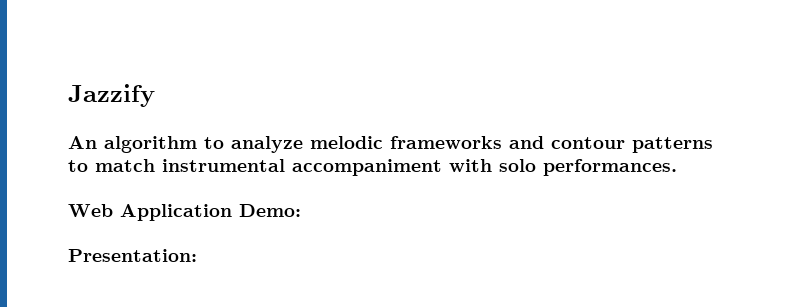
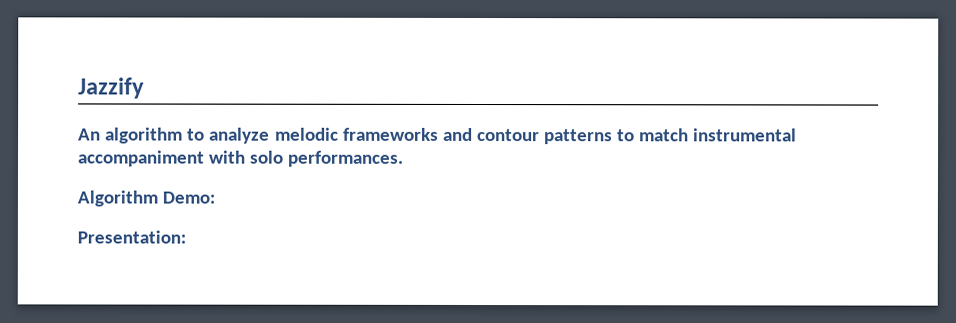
[68,204,232,221] Web Application -> [77,190,158,207] Algorithm

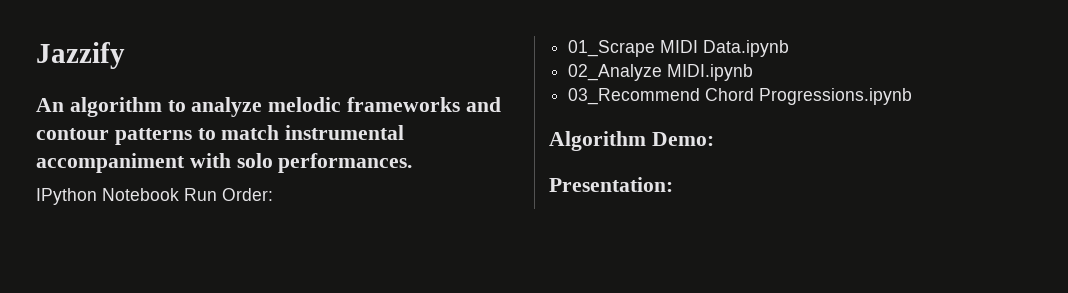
(405, 158) none -> [36,188,273,205] [568,40,790,57] [568,64,754,81] [568,88,913,105] // IPython Notebook Run Order: // 01_Scrape MIDI Data.ipynb // 02_Analyze MIDI.ipynb // 03_Recommend Chord Progressions.ipynb

